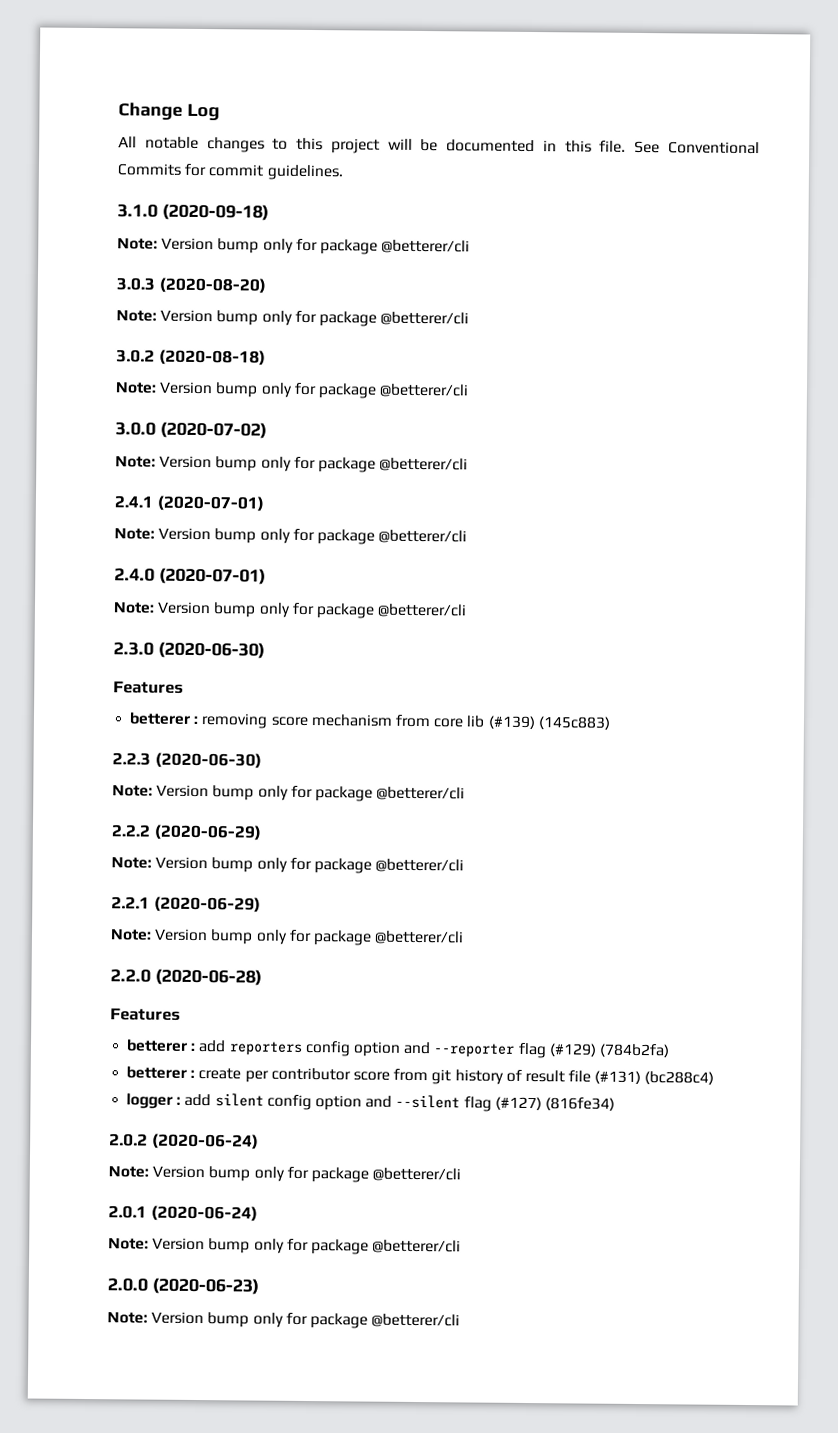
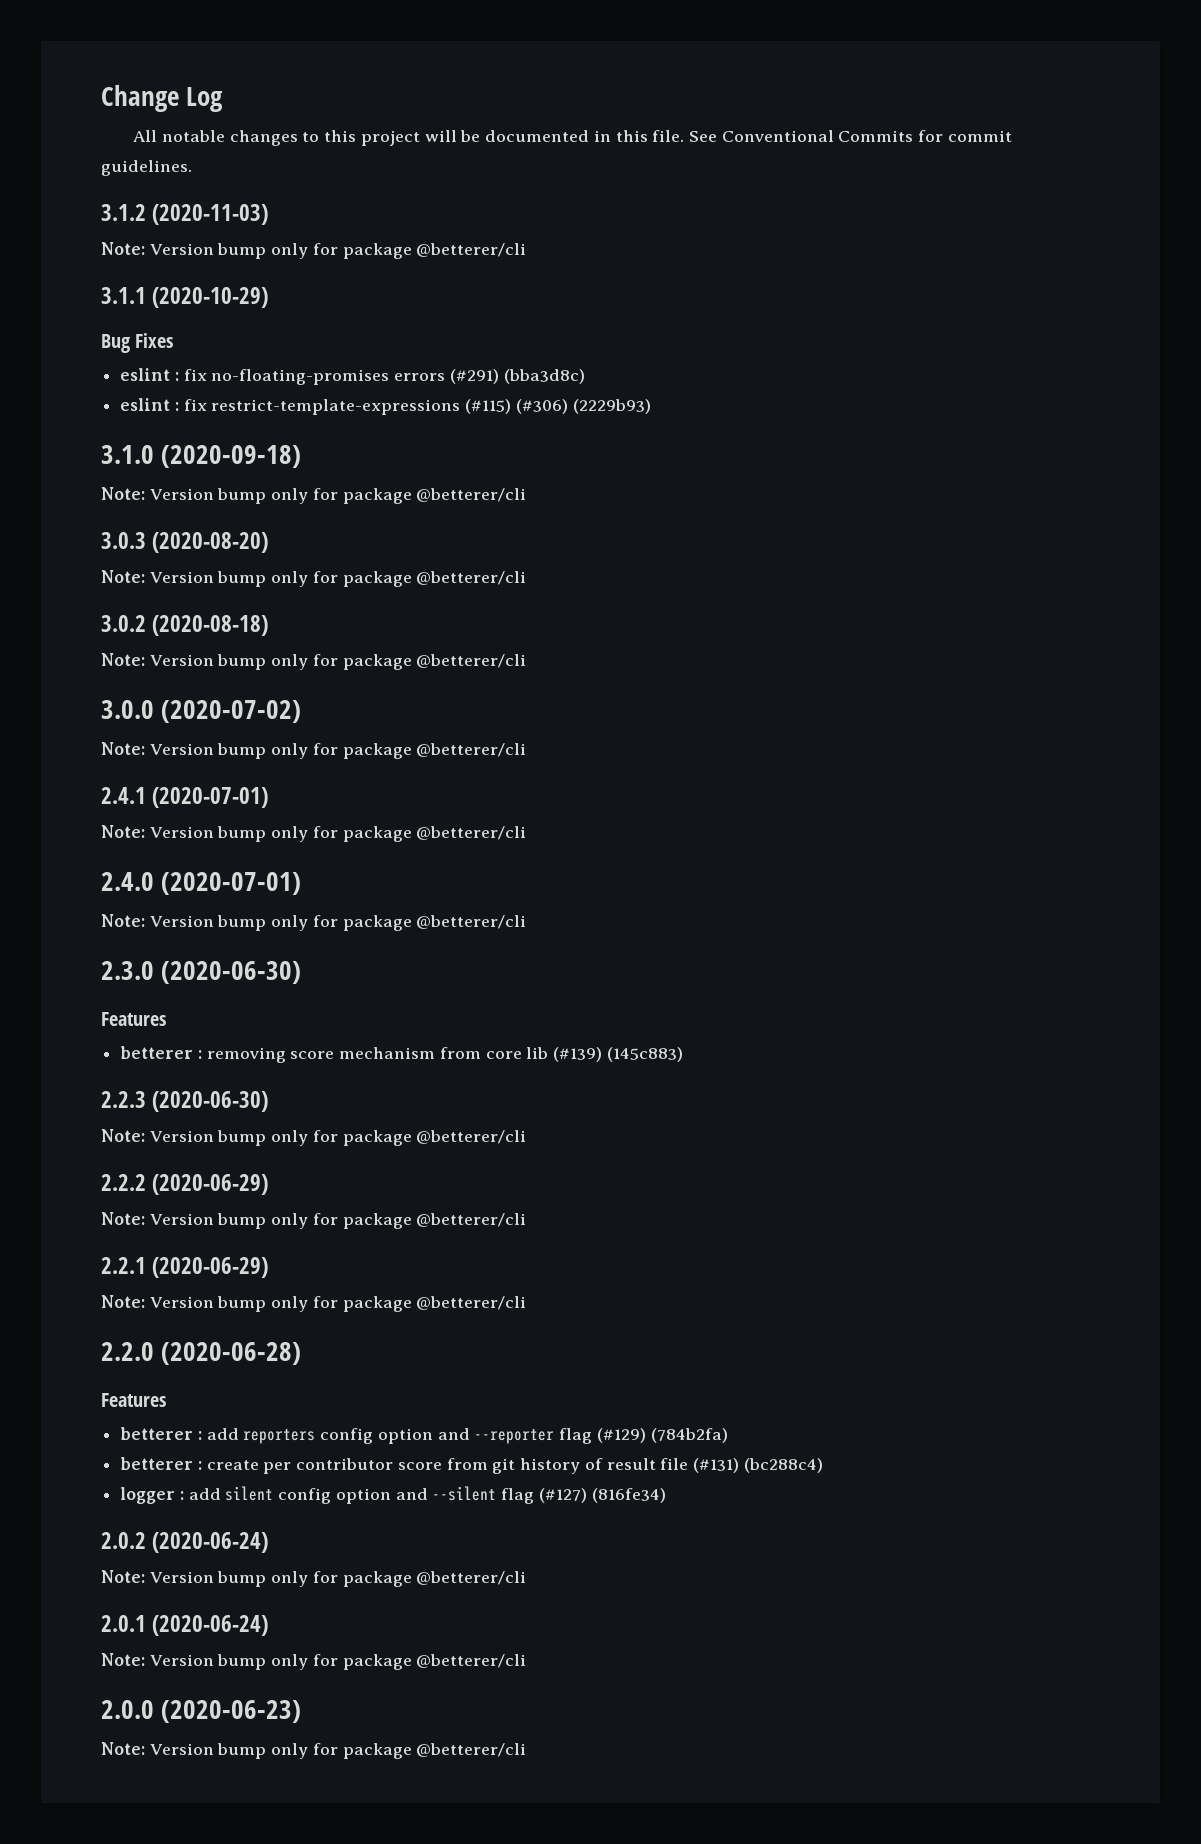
(343, 172) none -> [101,204,269,225] [101,242,527,259] [101,287,269,308] [101,333,174,353] [120,368,585,385] [120,398,651,415] // 3.1.2 (2020-11-03) // Note: Version bump only for package @betterer/cli // 3.1.1 (2020-10-29) // Bug Fixes // eslint : fix no-floating-promises errors (#291) (bba3d8c) // eslint : fix restrict-template-expressions (#115) (#306) (2229b93)

